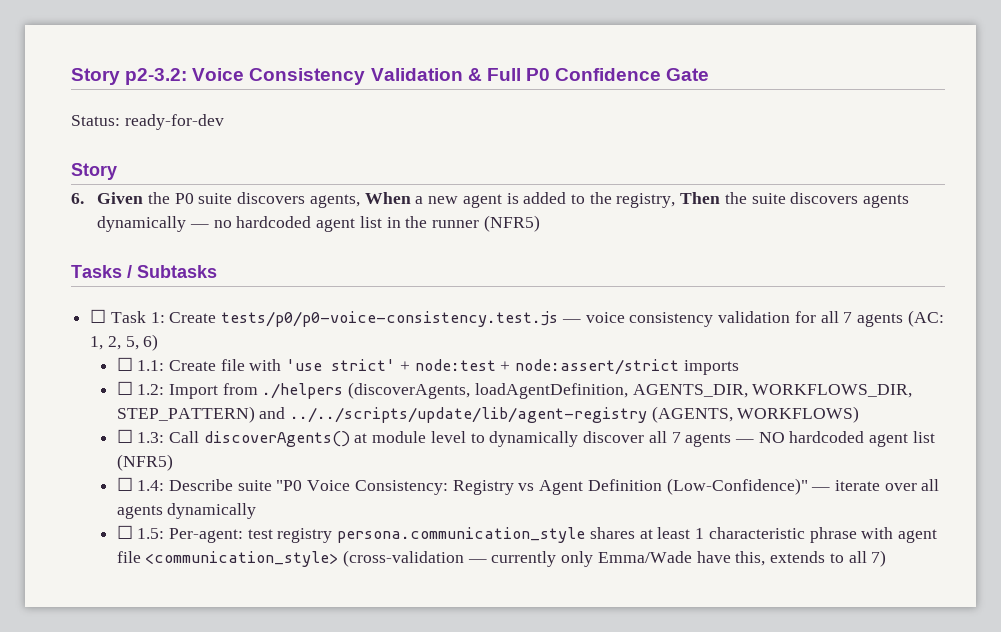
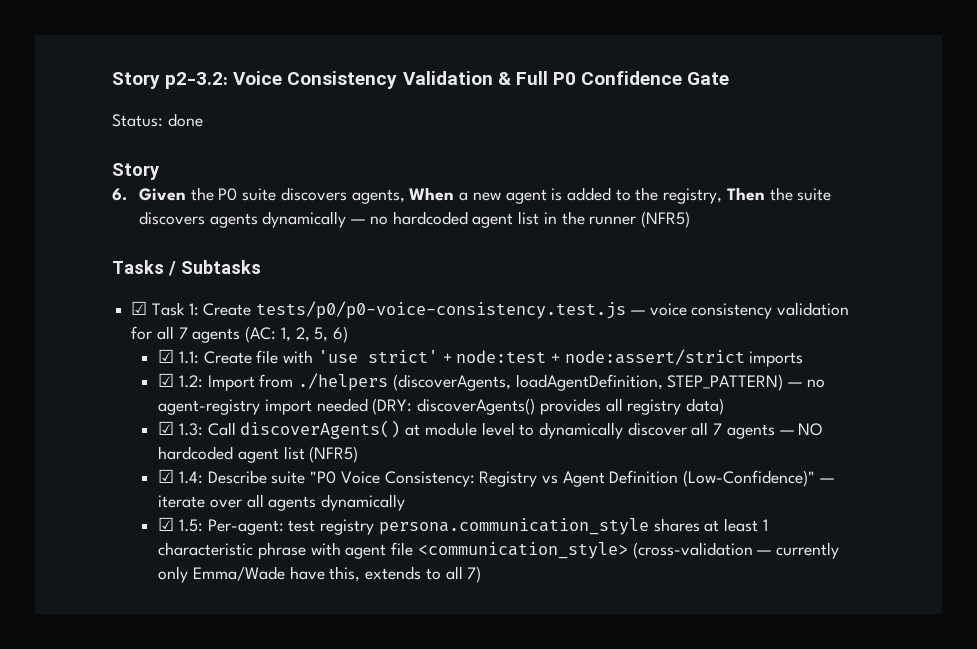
[124,114,224,130] ready-for-dev -> [167,113,203,127] done
[90,309,107,323] ☐ -> [131,301,148,315] ☑
[116,357,133,371] ☐ -> [158,349,175,363] ☑
[116,381,133,395] ☐ -> [158,373,175,387] ☑
[632,384,913,398] [116,406,860,423] [116,429,133,443] AGENTS_DIR, WORKFLOWS_DIR, STEP_PATTERN) and ../../scripts/update/lib/agent-registry (AGENTS, WORKFLOWS) // ☐ -> [667,374,825,391] [158,398,725,415] [158,421,175,435] STEP_PATTERN) — no agent-registry import needed (DRY: discoverAgents() provides all registry data) // ☑
[116,477,133,491] ☐ -> [158,469,175,483] ☑
[116,525,133,539] ☐ -> [158,517,175,531] ☑

